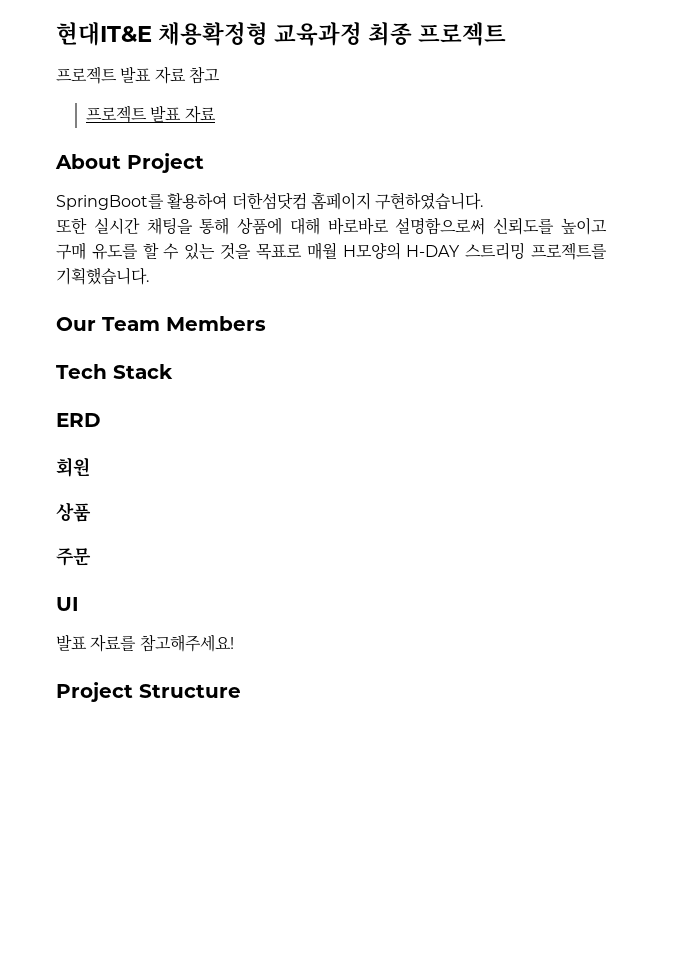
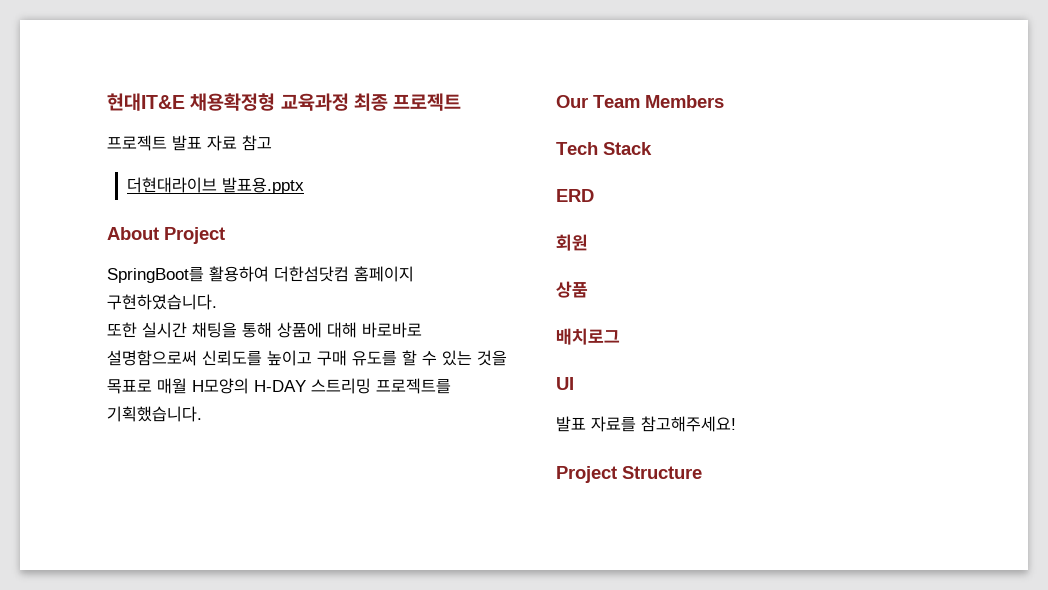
[85,105,216,123] 프로젝트 발표 자료 -> [127,177,305,194] 더현대라이브 발표용.pptx
[56,548,91,566] 주문 -> [556,328,620,345] 배치로그

